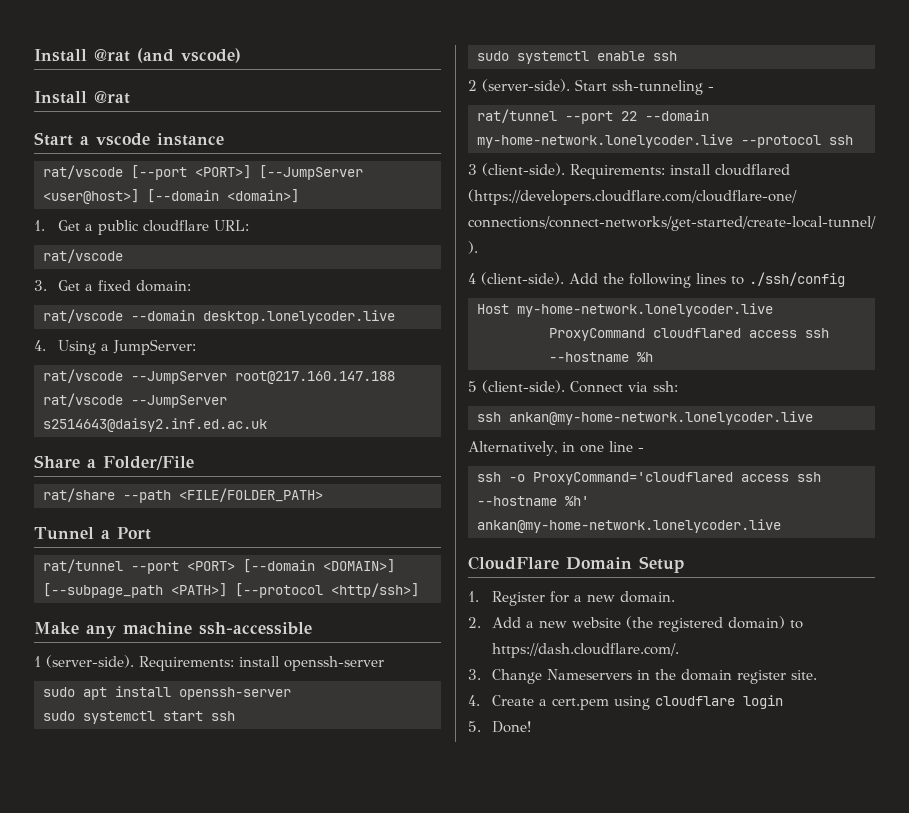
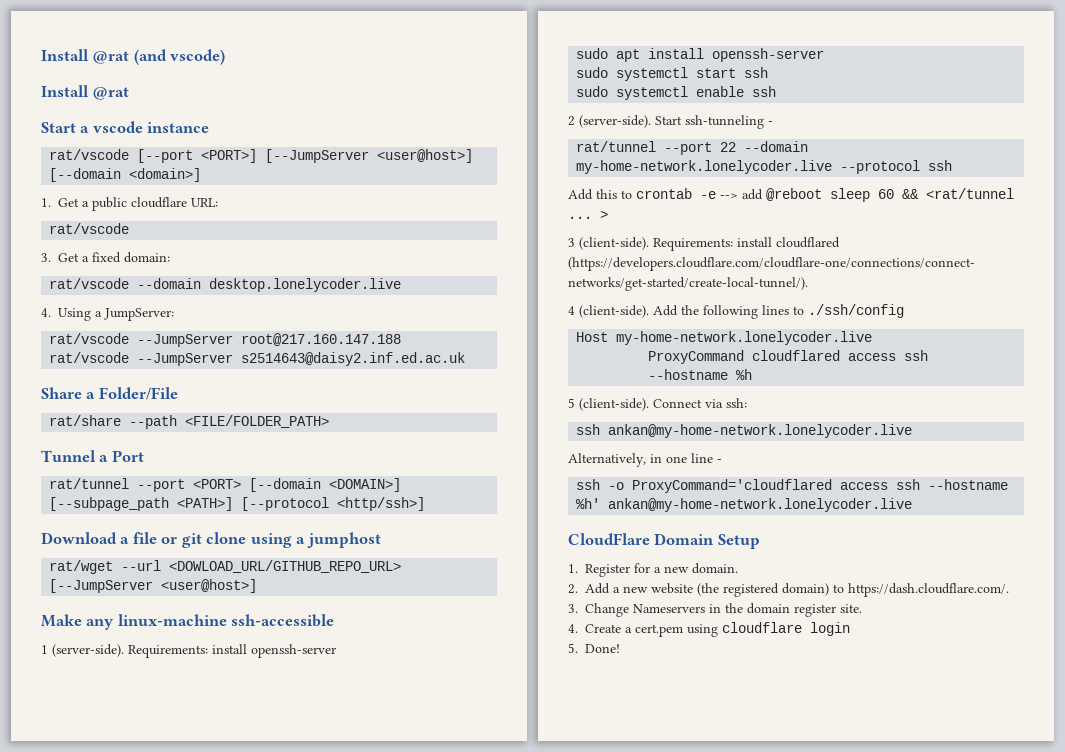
(419, 590) none -> [41,532,381,548] [49,560,402,574] [49,579,258,593] // Download a file or git clone using a jumphost // rat/wget --url <DOWLOAD_URL/GITHUB_REPO_URL> [--JumpServer <user@host>]
[123,622,192,634] machine -> [117,614,227,626] linux-machine
(853, 140) none -> [568,188,1014,202] [568,210,608,219] // Add this to crontab -e --> add @reboot sleep 60 && <rat/tunnel ... >

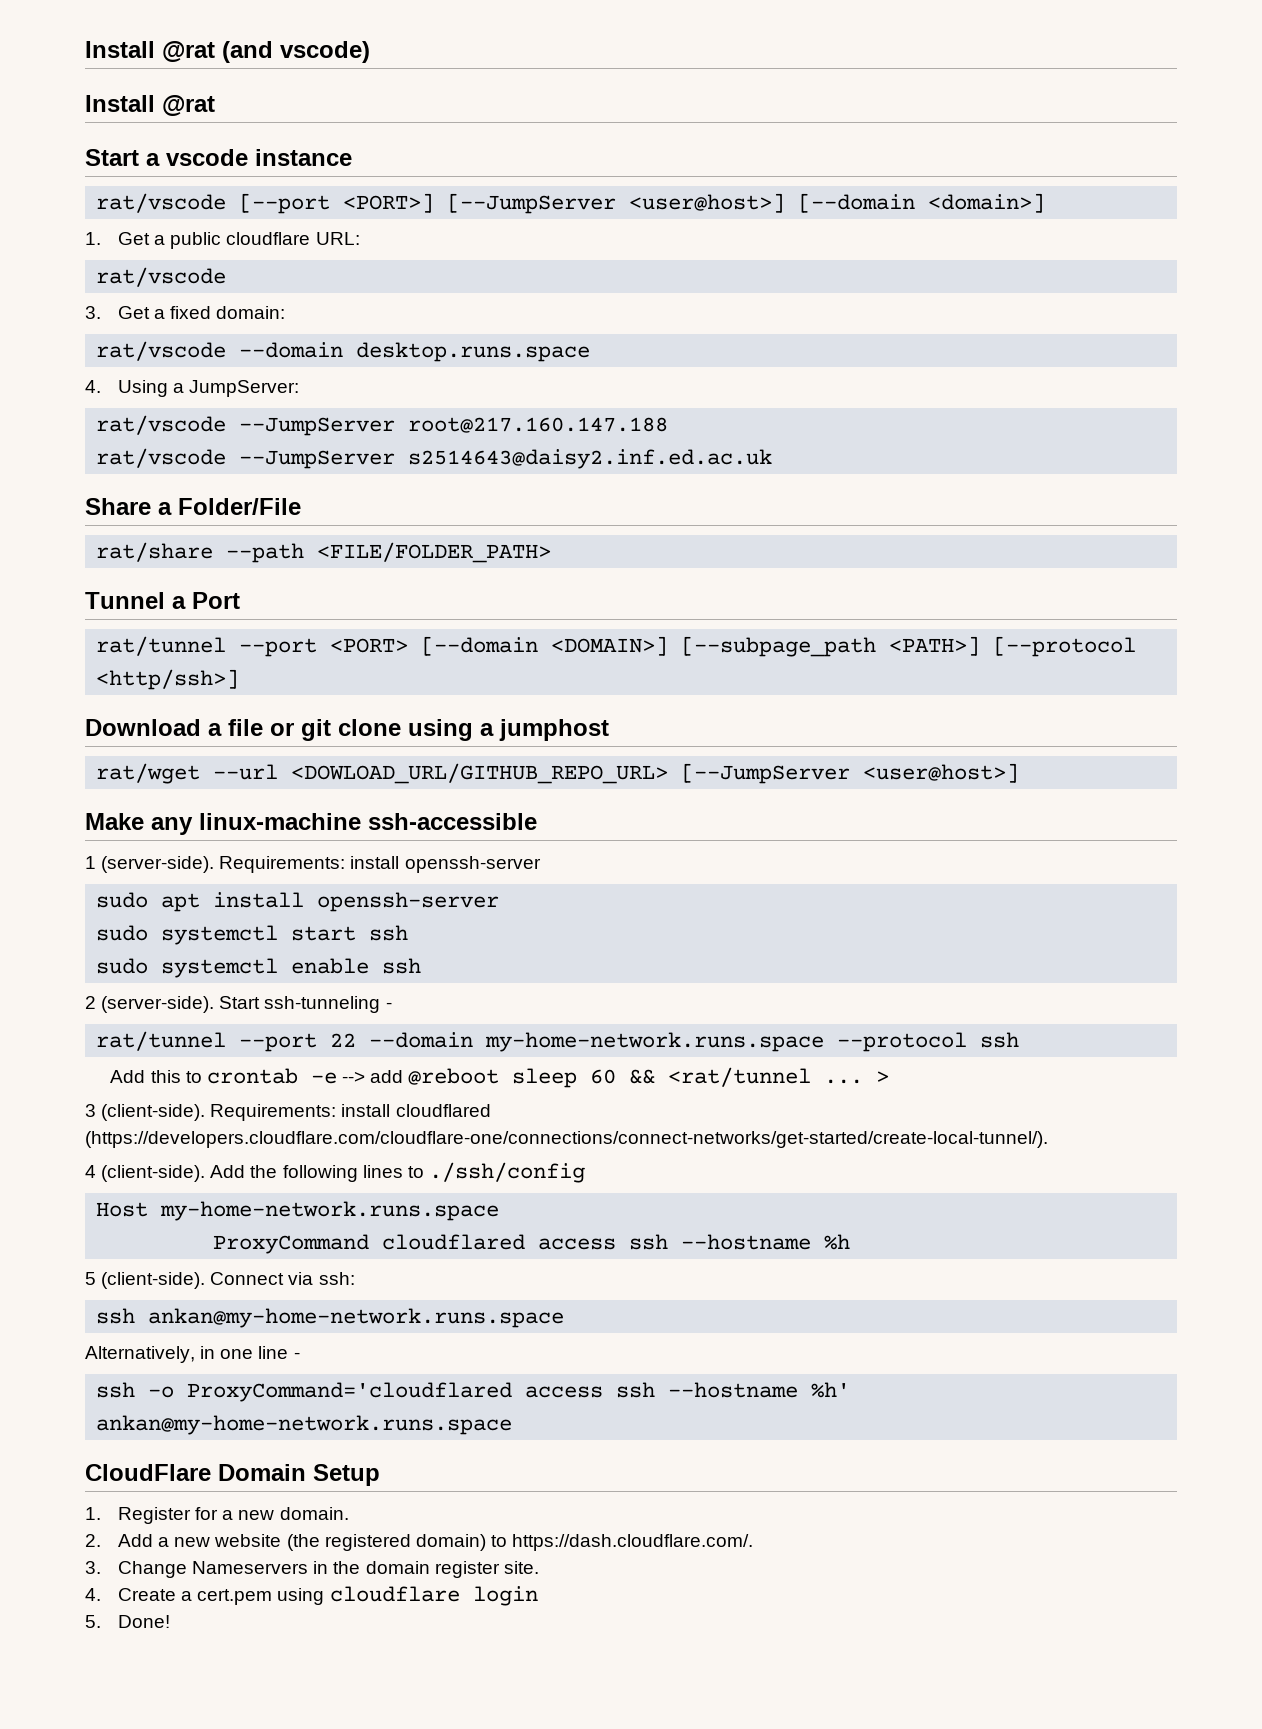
[209,278,402,292] desktop.lonelycoder.live -> [356,342,591,362] desktop.runs.space
[576,160,833,174] my-home-network.lonelycoder.live -> [485,1032,825,1052] my-home-network.runs.space
[616,331,873,345] my-home-network.lonelycoder.live -> [160,1201,500,1221] my-home-network.runs.space
[608,424,913,438] ankan@my-home-network.lonelycoder.live -> [148,1308,565,1328] ankan@my-home-network.runs.space
[608,498,913,512] ankan@my-home-network.lonelycoder.live -> [96,1415,513,1435] ankan@my-home-network.runs.space

